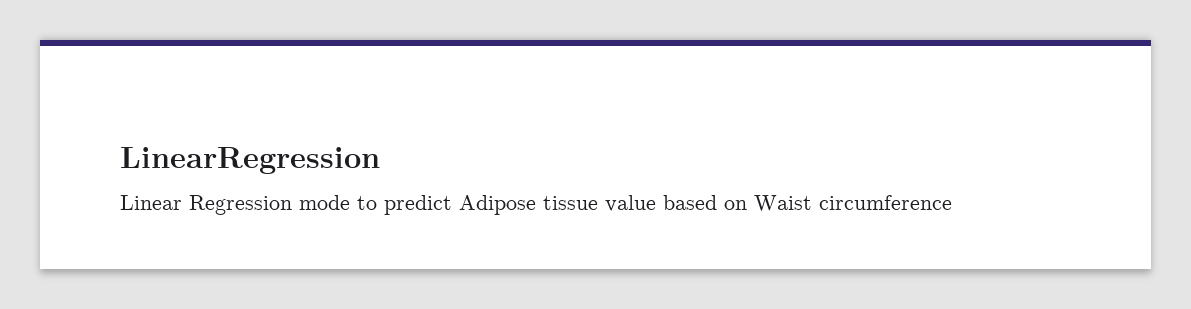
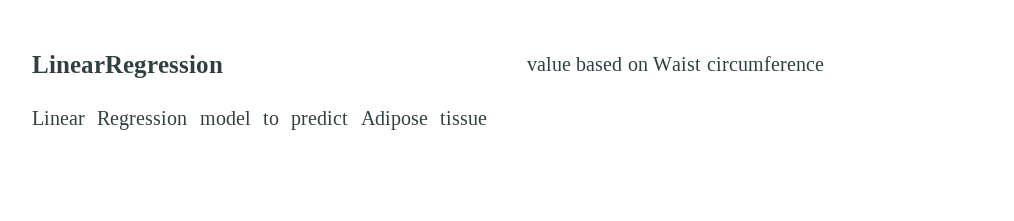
[299,195,350,210] mode -> [199,111,251,125] model

